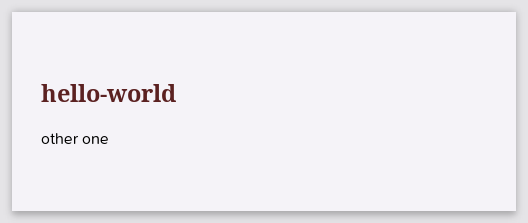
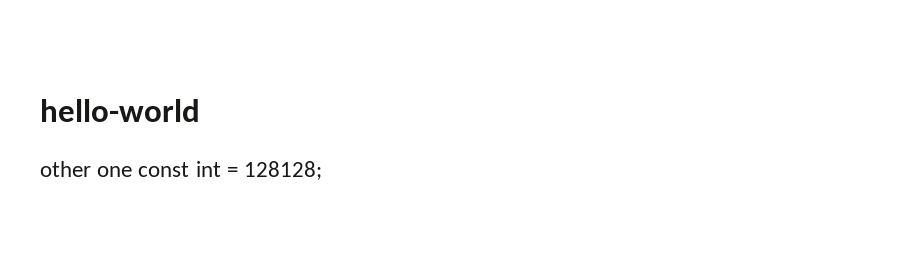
(110, 140) none -> [138,161,323,180] const int = 128128;

